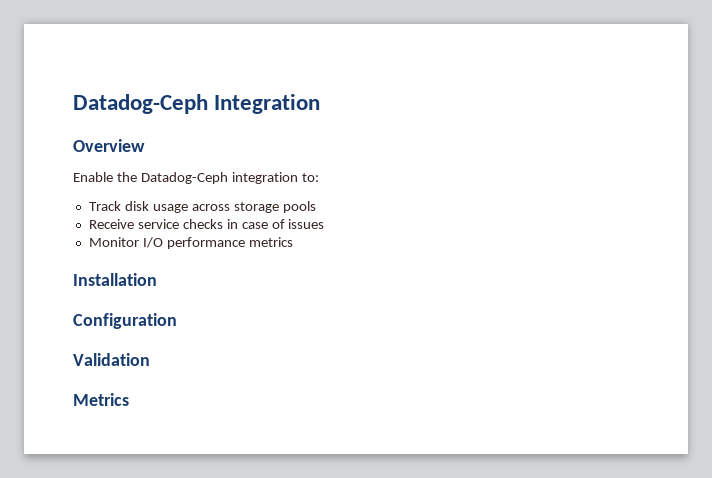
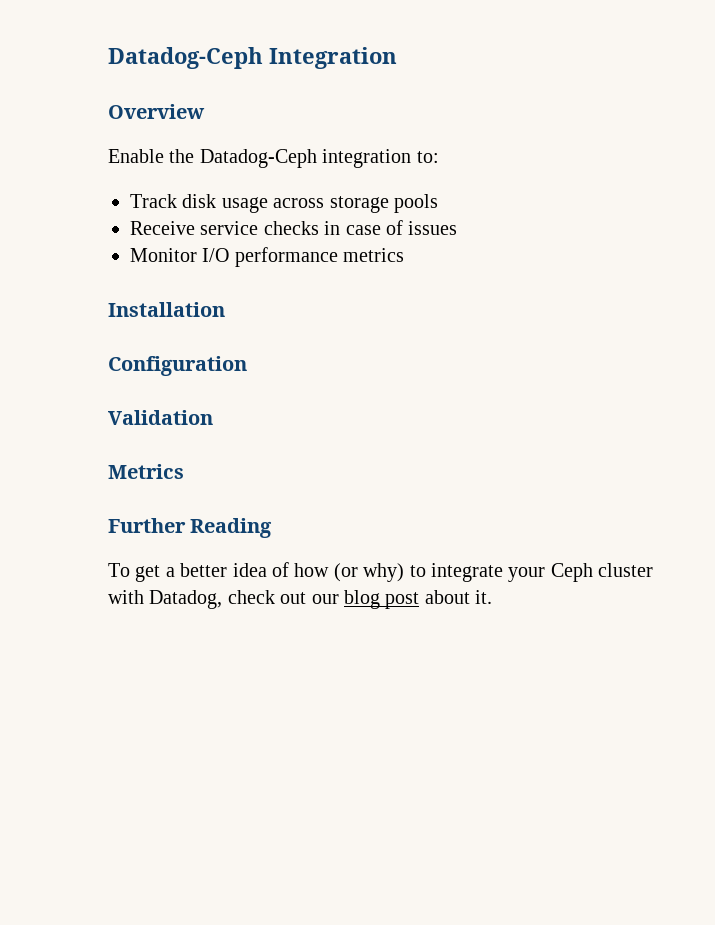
(129, 399) none -> [108,518,273,538] [108,562,654,582] [108,590,493,609] // Further Reading // To get a better idea of how (or why) to integrate your Ceph cluster with Datadog, check out our blog post about it.

